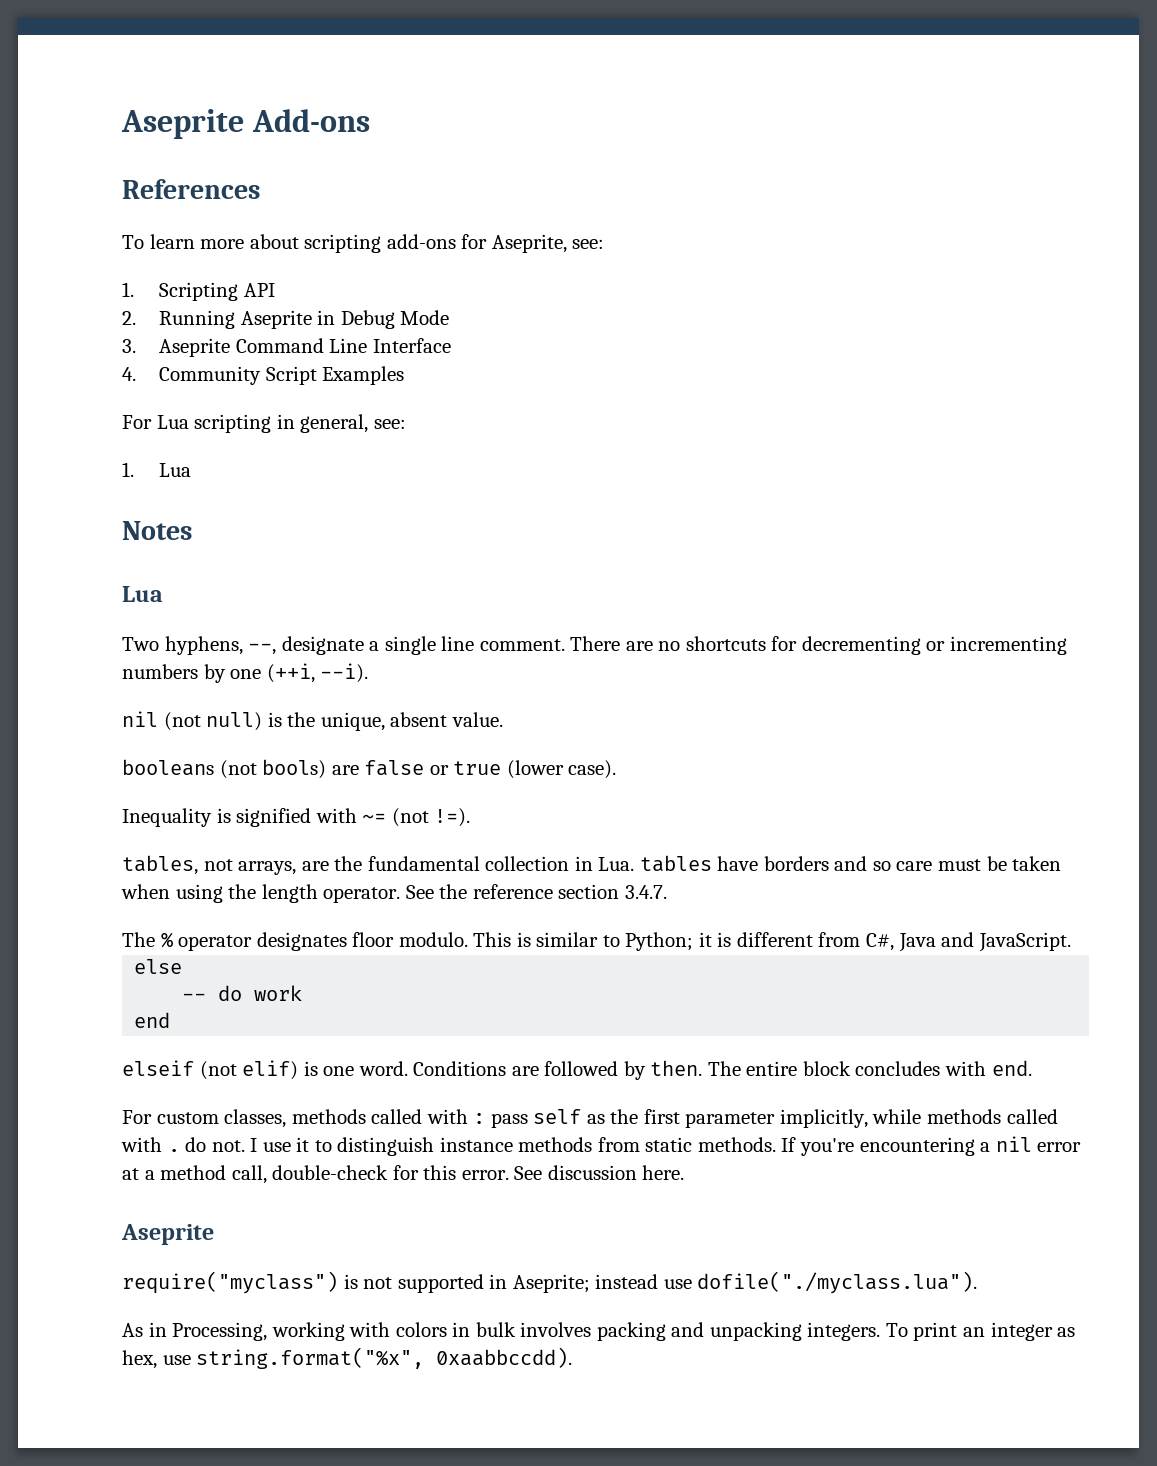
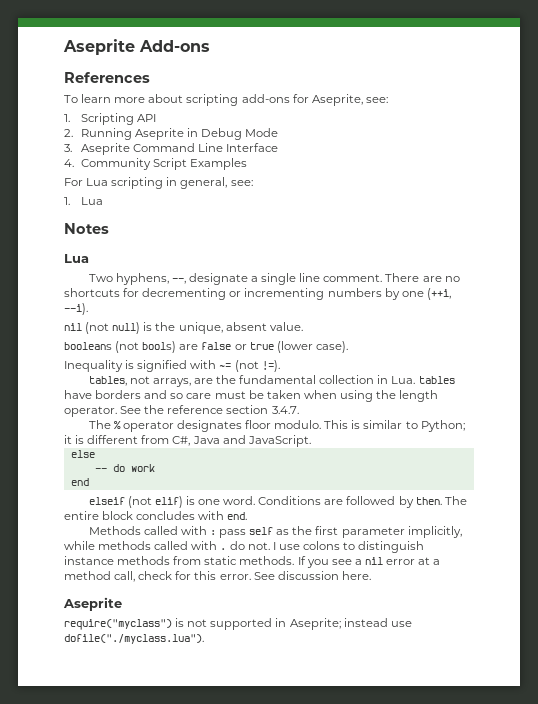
[122,1109,366,1128] For custom classes, methods -> [88,526,141,535] Methods
[296,1137,310,1152] it -> [302,541,340,550] colons
[800,1137,975,1156] you're encountering -> [306,559,352,568] you see
[272,1165,389,1180] double-check -> [138,571,173,580] check
[122,1322,1076,1341] [122,1347,573,1369] // As in Processing, working with colors in bulk involves packing and unpacking integers. To print an integer as hex, use string.format("%x", 0xaabbccdd). -> (204, 639) none

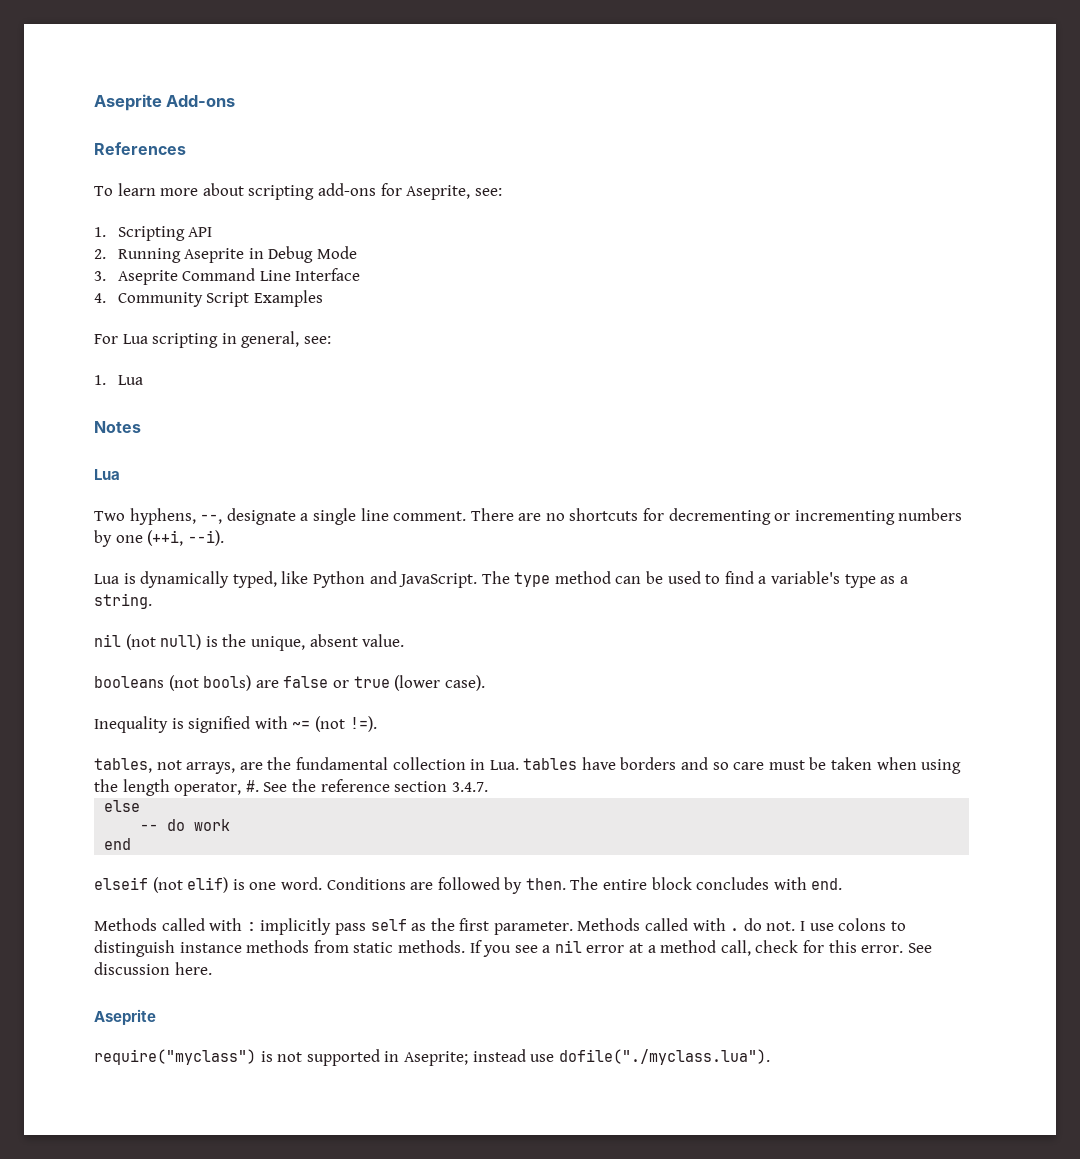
(88, 309) none -> [94,571,908,588] [94,593,152,609] // Lua is dynamically typed, like Python and JavaScript. The type method can be used to find a variable's type as a string.
[64,406,117,417] operator. -> [174,780,259,796] operator, #.
[88,420,465,432] [64,435,311,447] // The % operator designates floor modulo. This is similar to Python; it is different from C#, Java and JavaScript. -> (488, 787) none
(216, 532) none -> [260,918,332,935] implicitly
[341,526,462,538] [64,541,152,550] parameter implicitly, while methods -> [493,918,641,935] parameter. Methods

